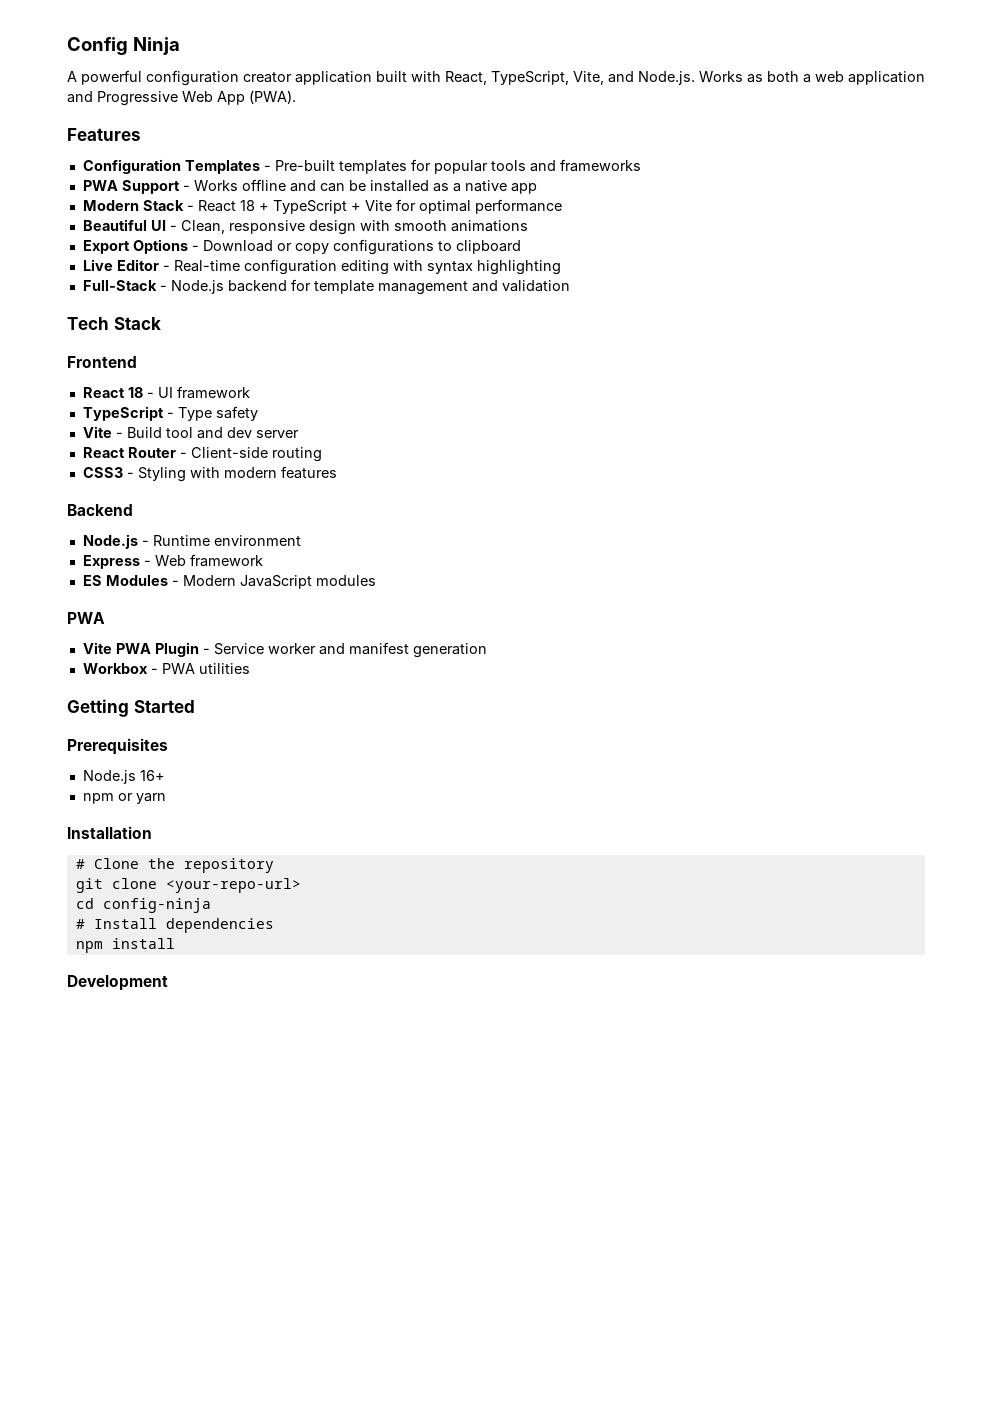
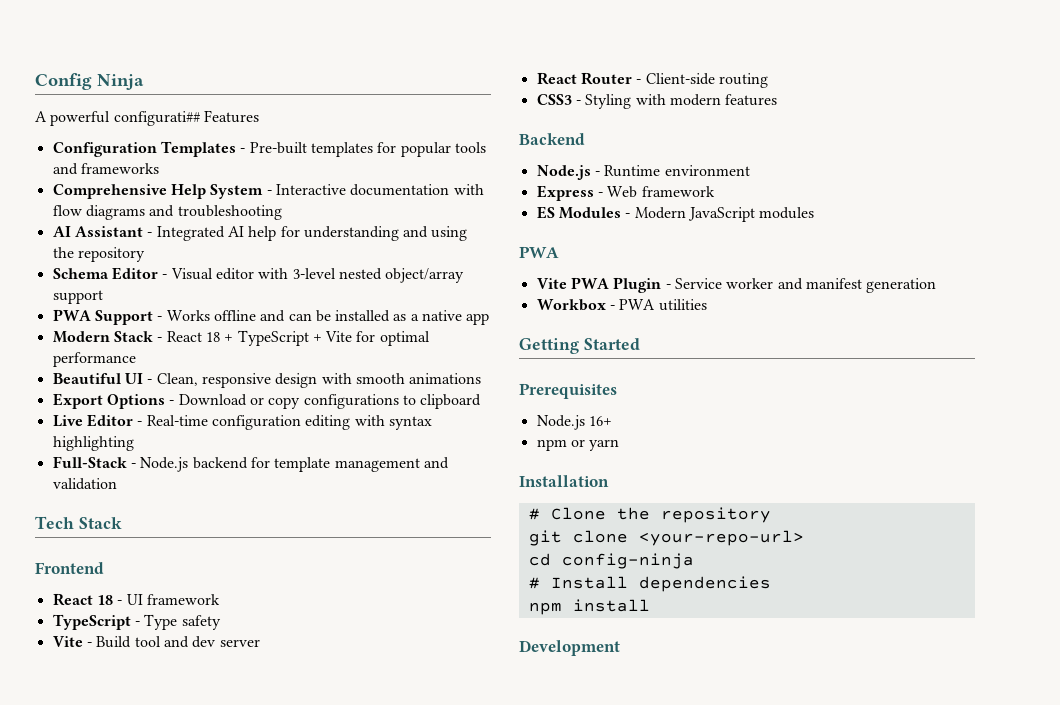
[146,70,925,86] [67,90,296,106] configuration creator application built with React, TypeScript, Vite, and Node.js. Works as both a web application and Progressive Web App (PWA). // -> [113,111,200,126] configurati##
(641, 165) none -> [52,184,484,199] [52,205,282,220] [52,226,468,241] [52,247,145,262] [52,267,465,283] [52,290,103,304] // Comprehensive Help System - Interactive documentation with flow diagrams and troubleshooting // AI Assistant - Integrated AI help for understanding and using the repository // Schema Editor - Visual editor with 3-level nested object/array support

